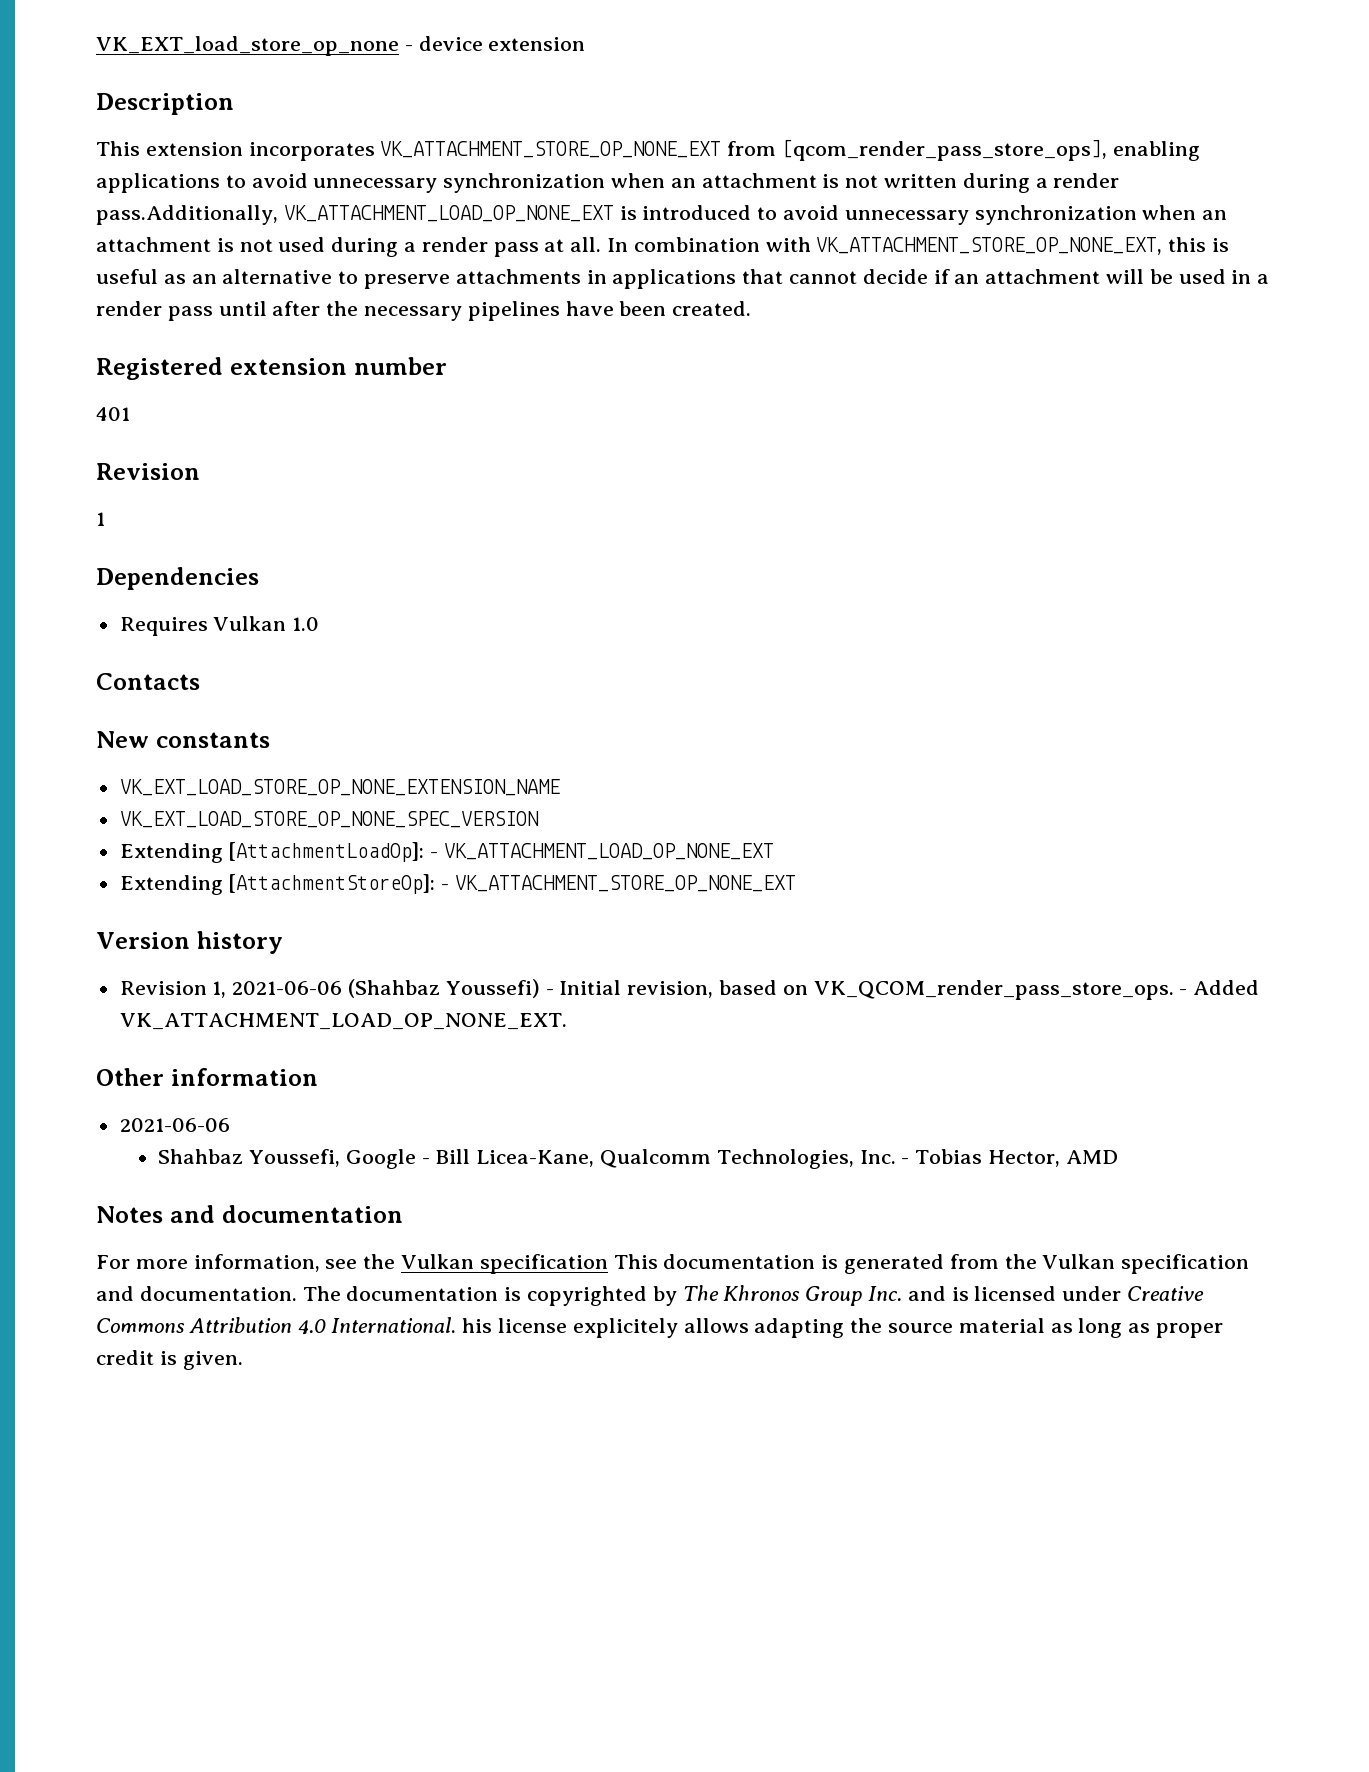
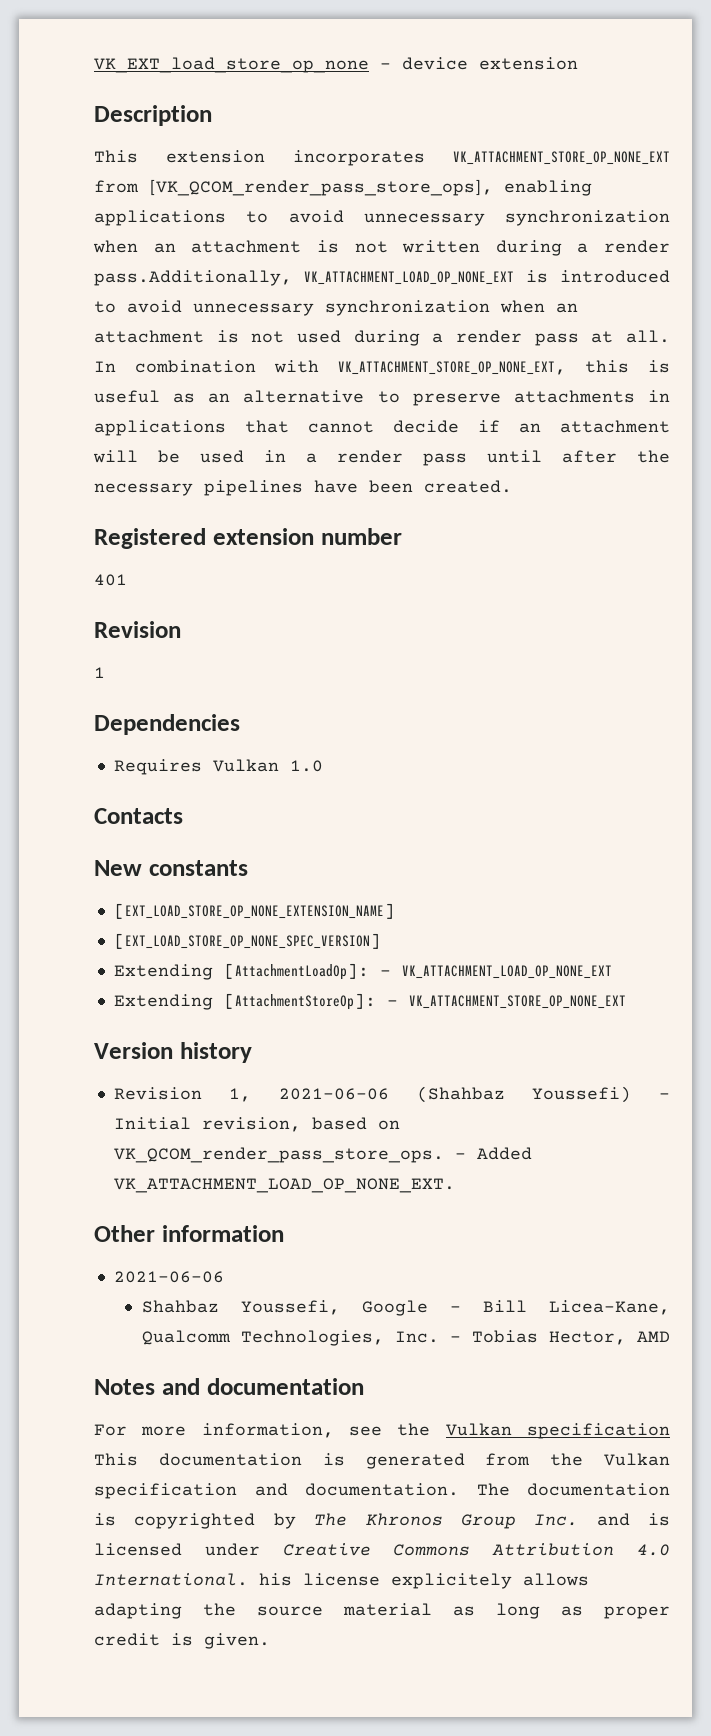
[782,139,1108,161] [qcom_render_pass_store_ops], -> [149,179,493,196] [VK_QCOM_render_pass_store_ops],
[119,779,560,796] [119,811,539,828] VK_EXT_LOAD_STORE_OP_NONE_EXTENSION_NAME // VK_EXT_LOAD_STORE_OP_NONE_SPEC_VERSION -> [113,903,395,919] [113,933,381,949] [EXT_LOAD_STORE_OP_NONE_EXTENSION_NAME] // [EXT_LOAD_STORE_OP_NONE_SPEC_VERSION]

